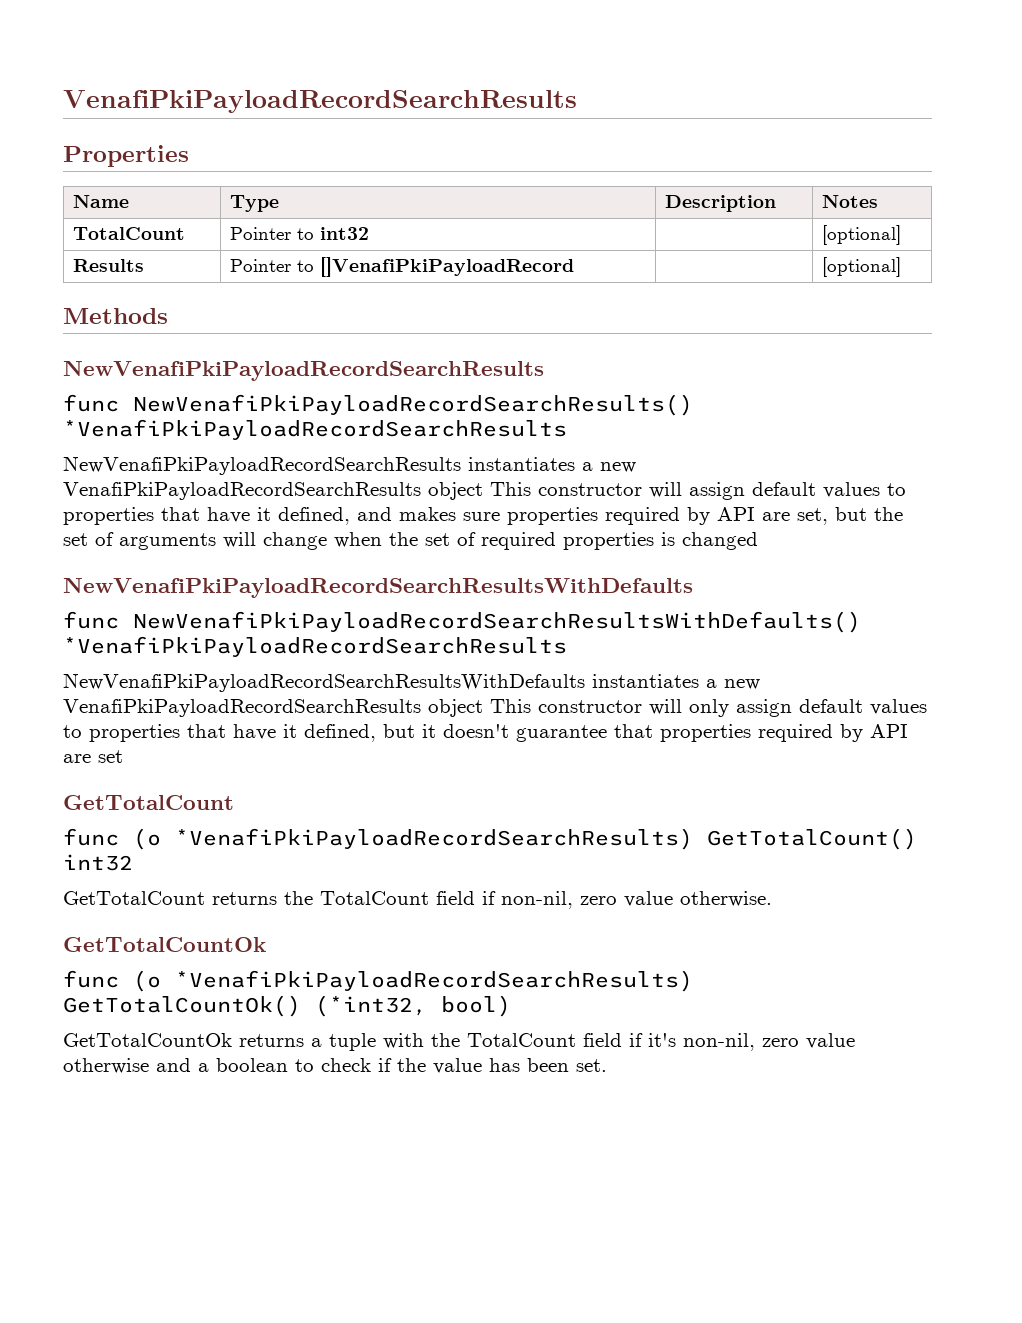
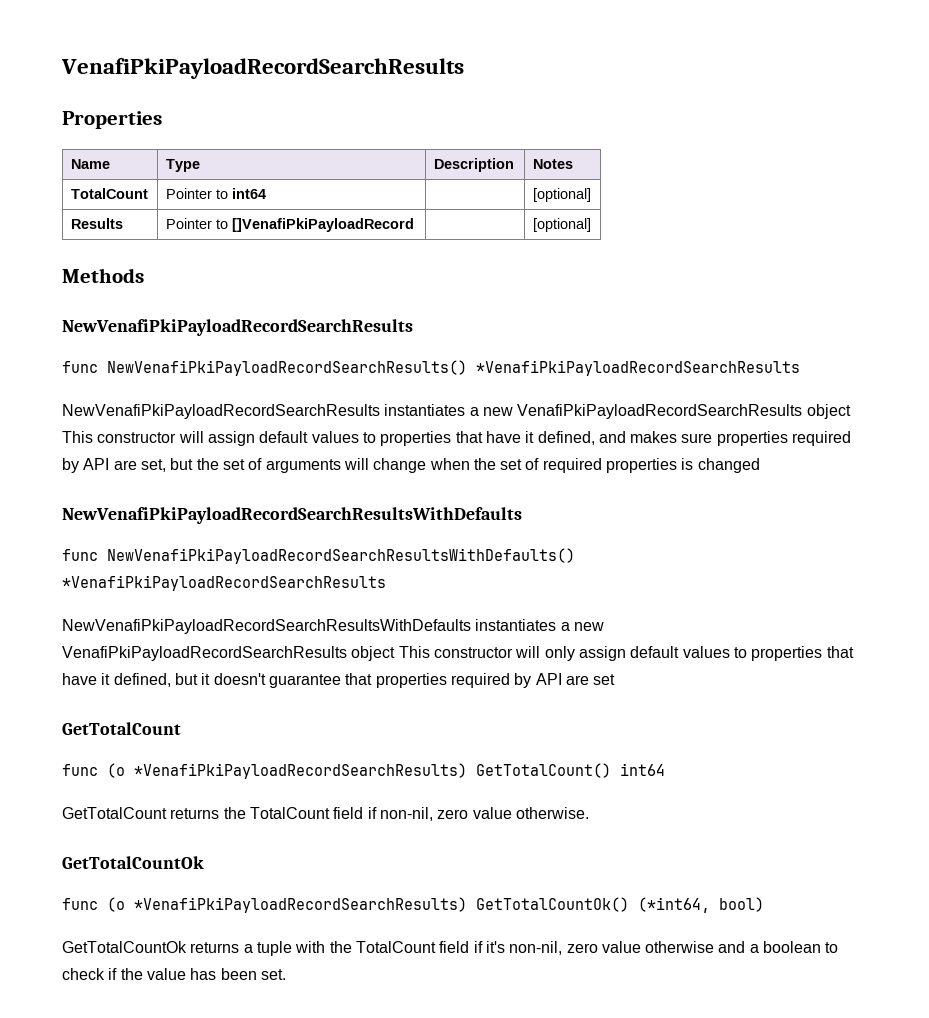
[319,227,369,240] int32 -> [231,188,266,199] int64
[63,854,133,871] int32 -> [620,763,665,776] int64
[315,995,427,1017] (*int32, -> [638,897,710,913] (*int64,

